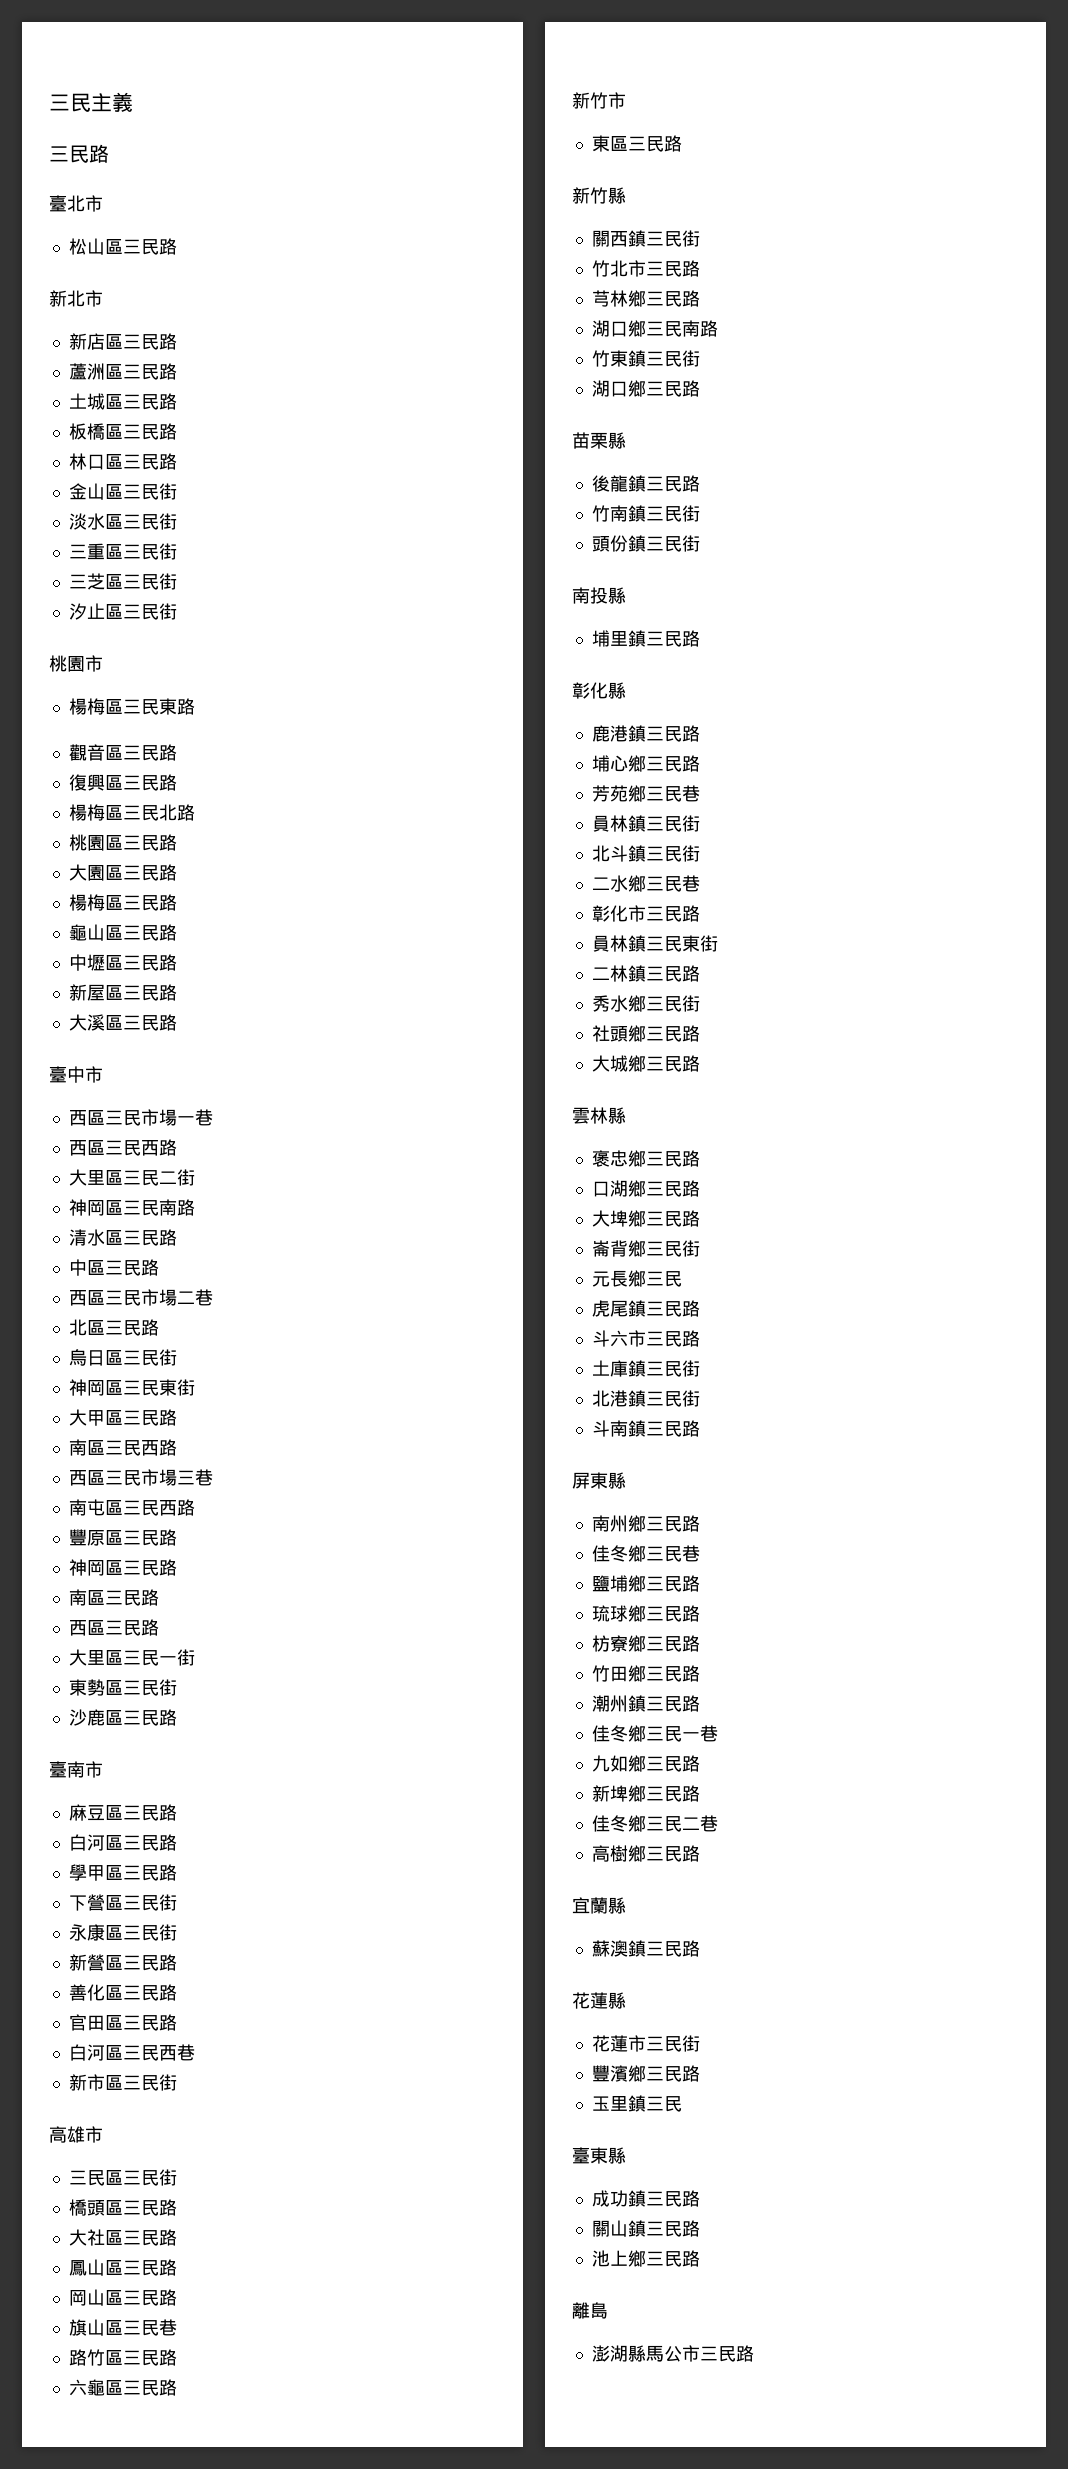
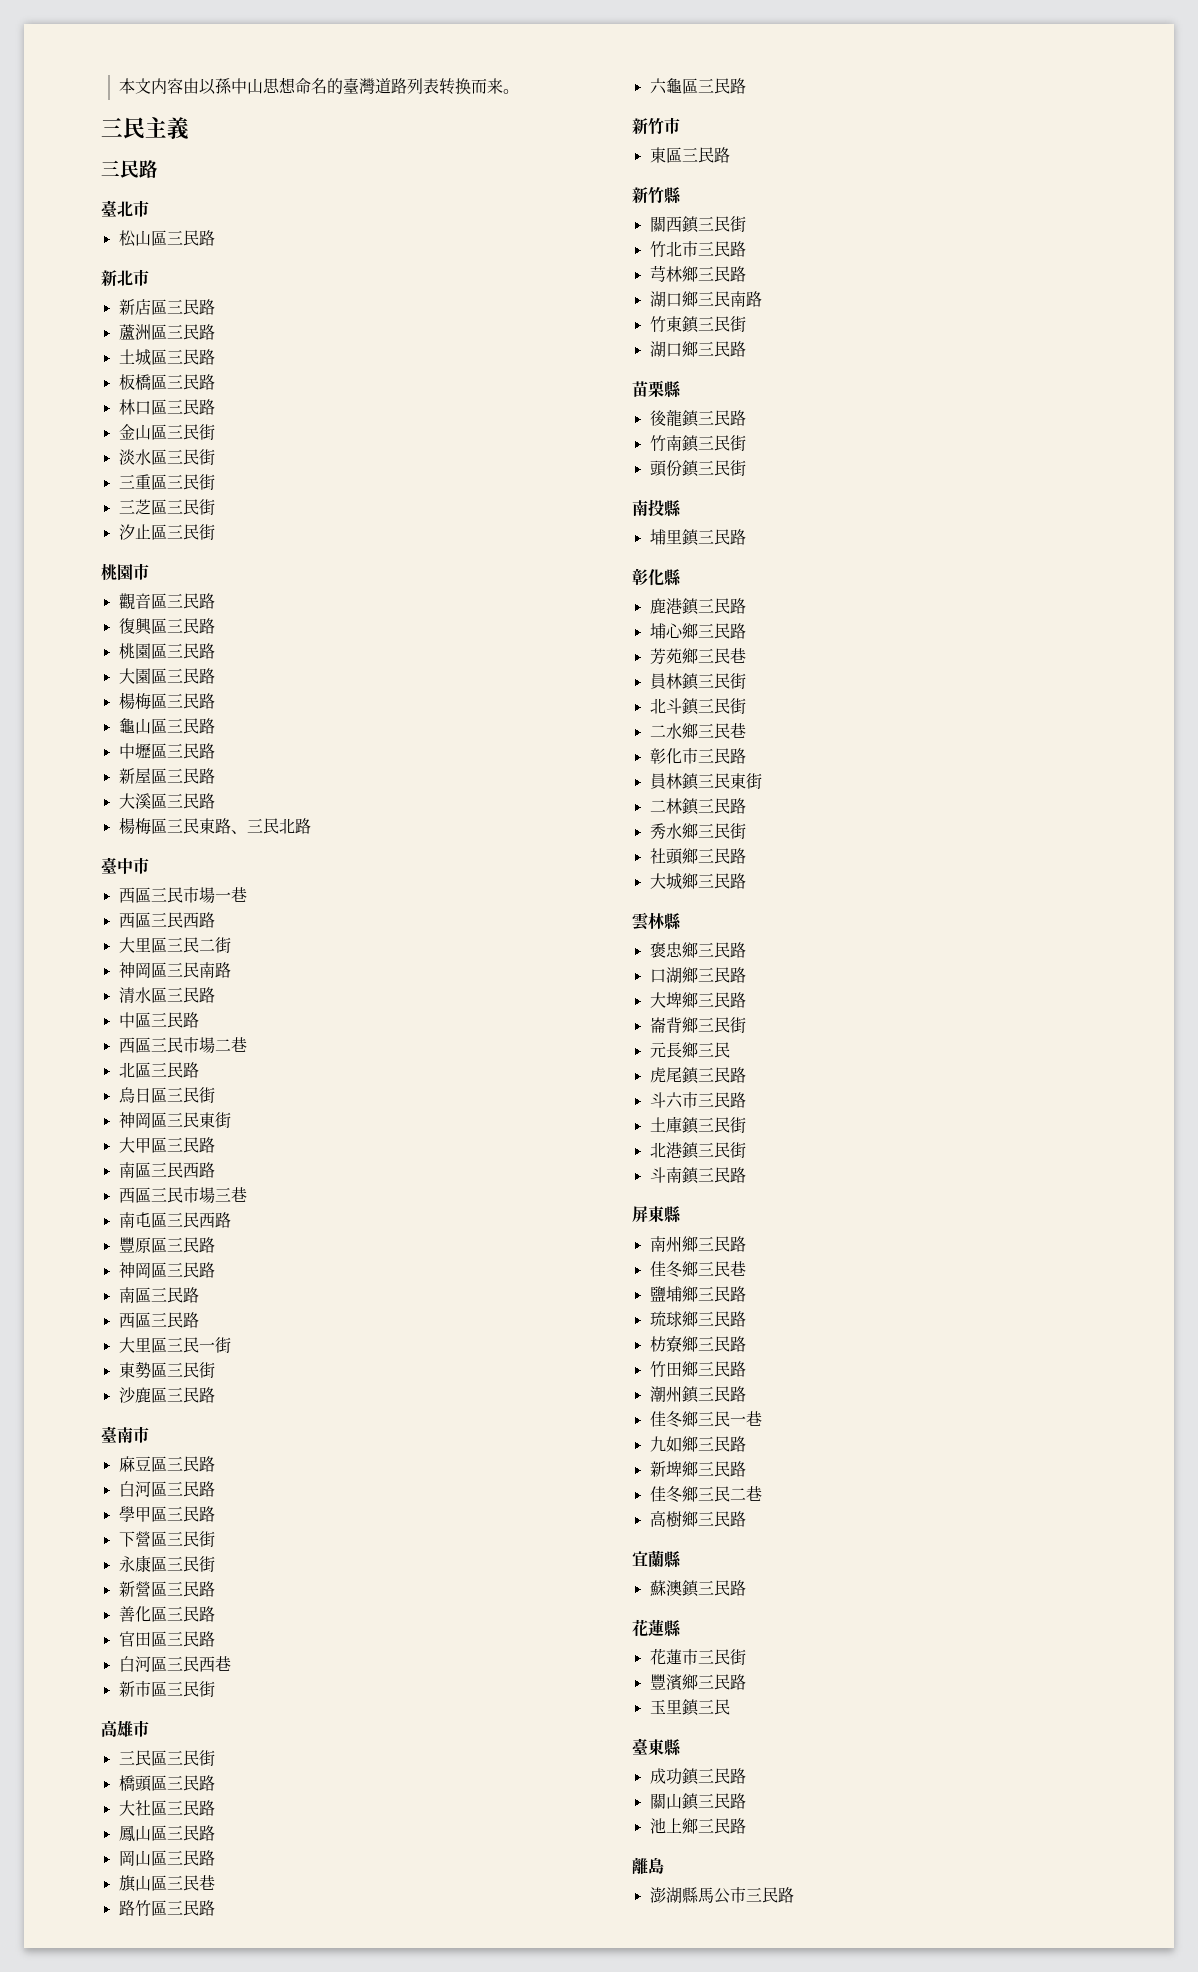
(49, 102) none -> [118,77,519,95] 本文内容由以孫中山思想命名的臺灣道路列表转换而来。 //
[68,698,195,715] // 楊梅區三民東路 -> (149, 571) none
[68,804,195,821] // 楊梅區三民北路 -> (215, 626) none
(177, 1022) none -> [118,817,311,835] // 楊梅區三民東路、三民北路

